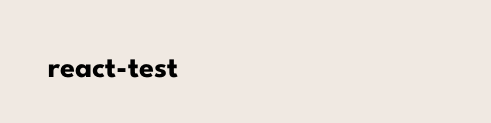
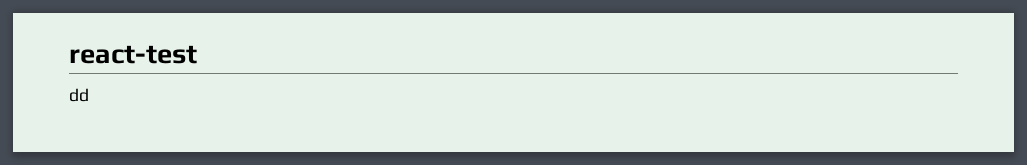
(178, 68) none -> [69,88,89,102] // dd

